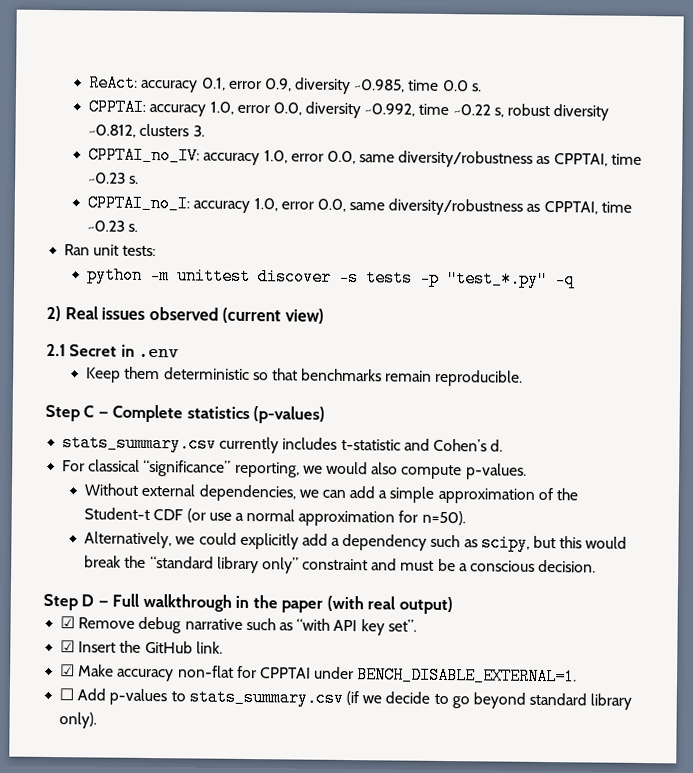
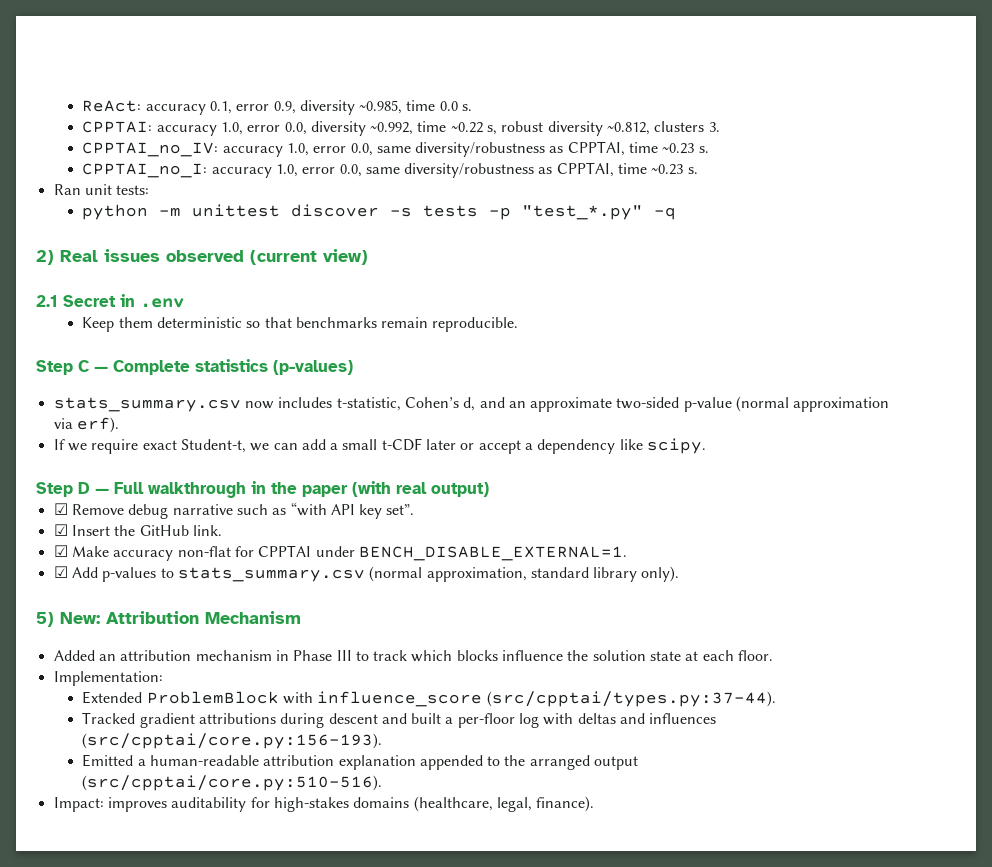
[219,436,504,454] [62,459,527,480] [84,483,578,504] [84,507,466,527] [84,531,628,552] [84,555,597,574] currently includes t-statistic and Cohen’s d. // For classical “significance” reporting, we would also compute p-values. // Without external dependencies, we can add a simple approximation of the Student-t CDF (or use a normal approximation for n=50). // Alternatively, we could explicitly add a dependency such as scipy, but this would break the “standard library only” constraint and must be a conscious decision. -> [244,396,890,412] [53,417,119,433] [53,438,707,454] now includes t-statistic, Cohen’s d, and an approximate two-sided p-value (normal approximation via erf). // If we require exact Student-t, we can add a small t-CDF later or accept a dependency like scipy.
[59,688,75,701] ☐ -> [53,566,68,578] ☑
[345,691,633,710] [59,712,98,729] (if we decide to go beyond standard library only). -> [369,566,680,582] [36,611,301,627] [53,650,774,662] [53,671,163,686] [82,691,776,707] [82,712,717,728] [82,733,383,749] [82,754,639,770] [82,775,383,791] [53,796,595,812] (normal approximation, standard library only). // 5) New: Attribution Mechanism // Added an attribution mechanism in Phase III to track which blocks influence the solution state at each floor. // Implementation: // Extended ProblemBlock with influence_score (src/cpptai/types.py:37–44). // Tracked gradient attributions during descent and built a per-floor log with deltas and influences (src/cpptai/core.py:156–193). // Emitted a human-readable attribution explanation appended to the arranged output (src/cpptai/core.py:510–516). // Impact: improves auditability for high-stakes domains (healthcare, legal, finance).

